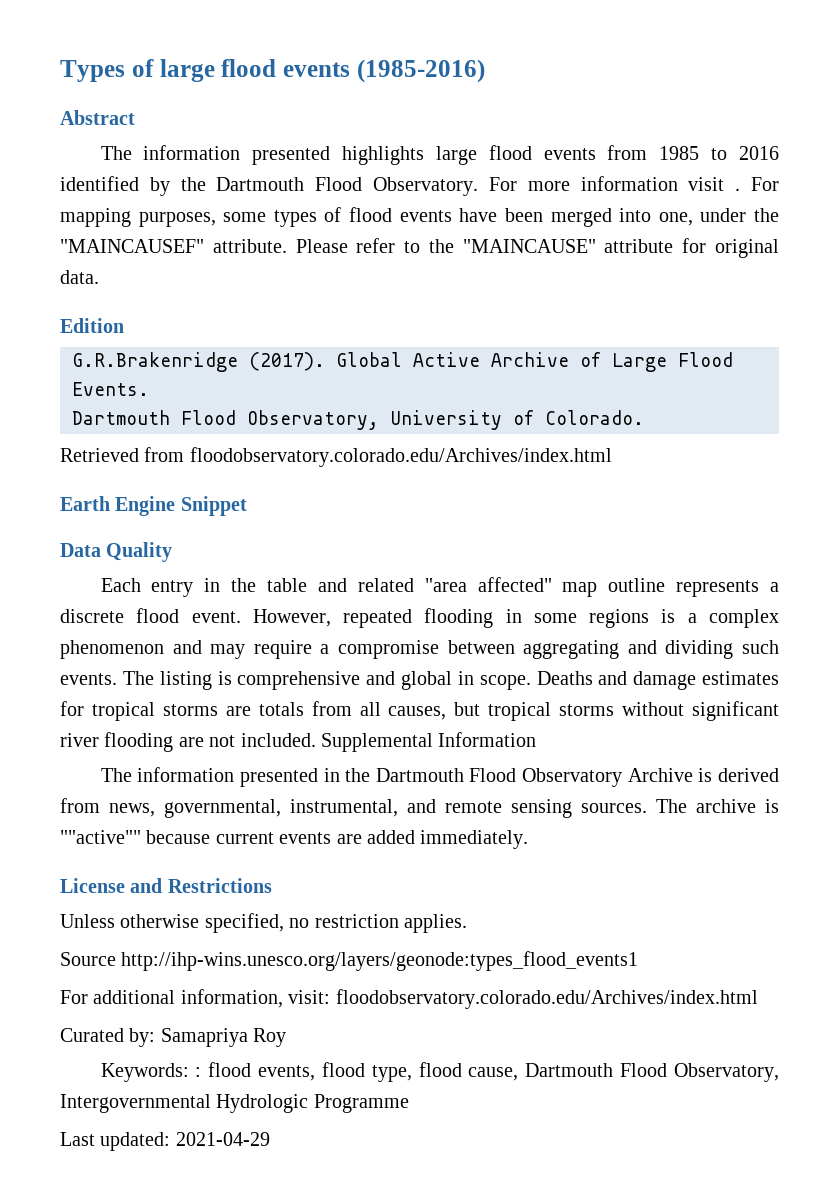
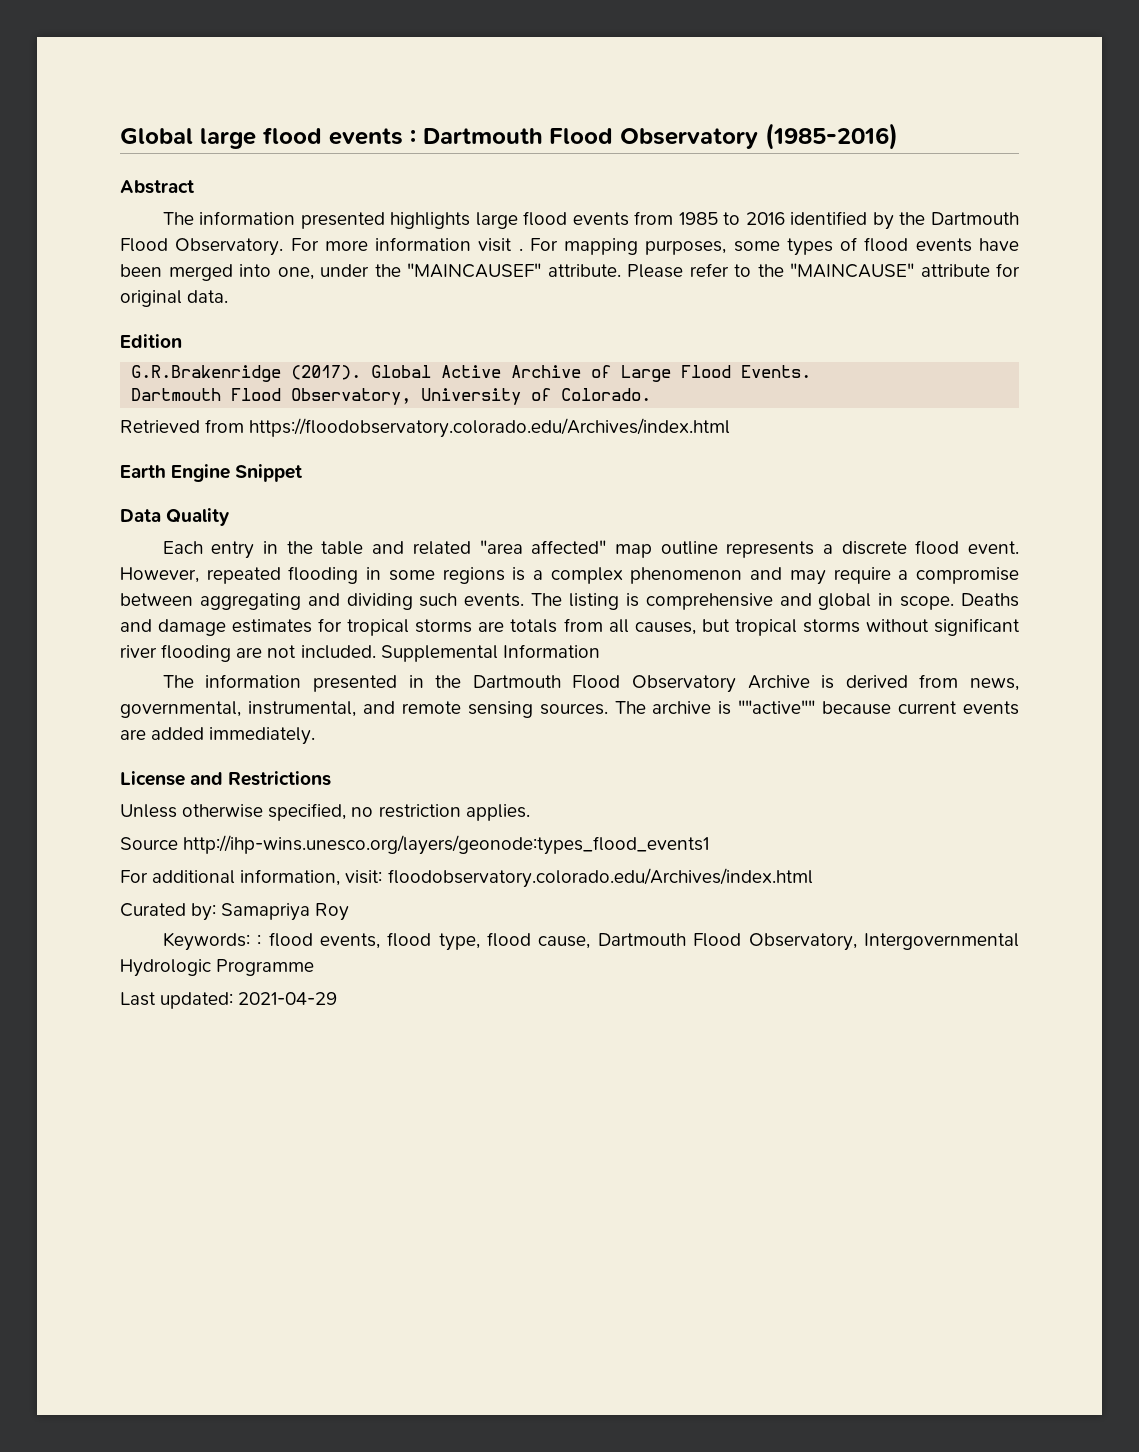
[60,59,350,82] Types of large flood events -> [120,127,758,149] Global large flood events : Dartmouth Flood Observatory
[189,447,612,467] floodobservatory.colorado.edu/Archives/index.html -> [249,418,731,438] https://floodobservatory.colorado.edu/Archives/index.html

